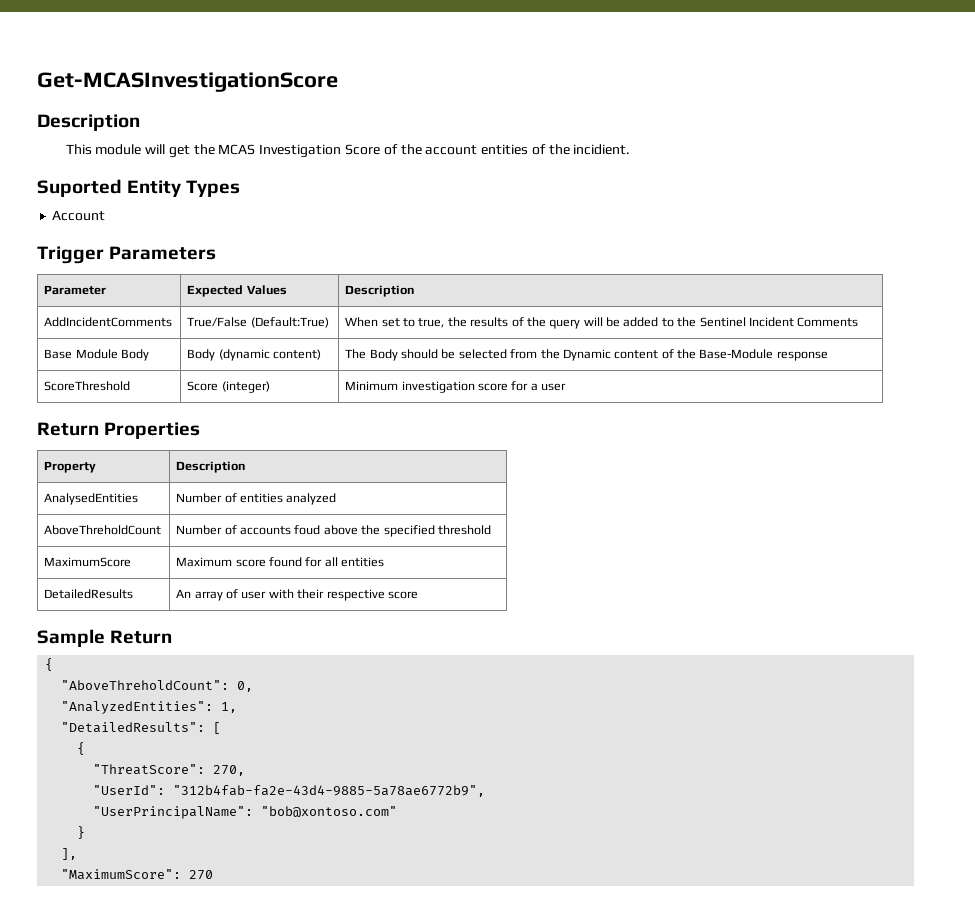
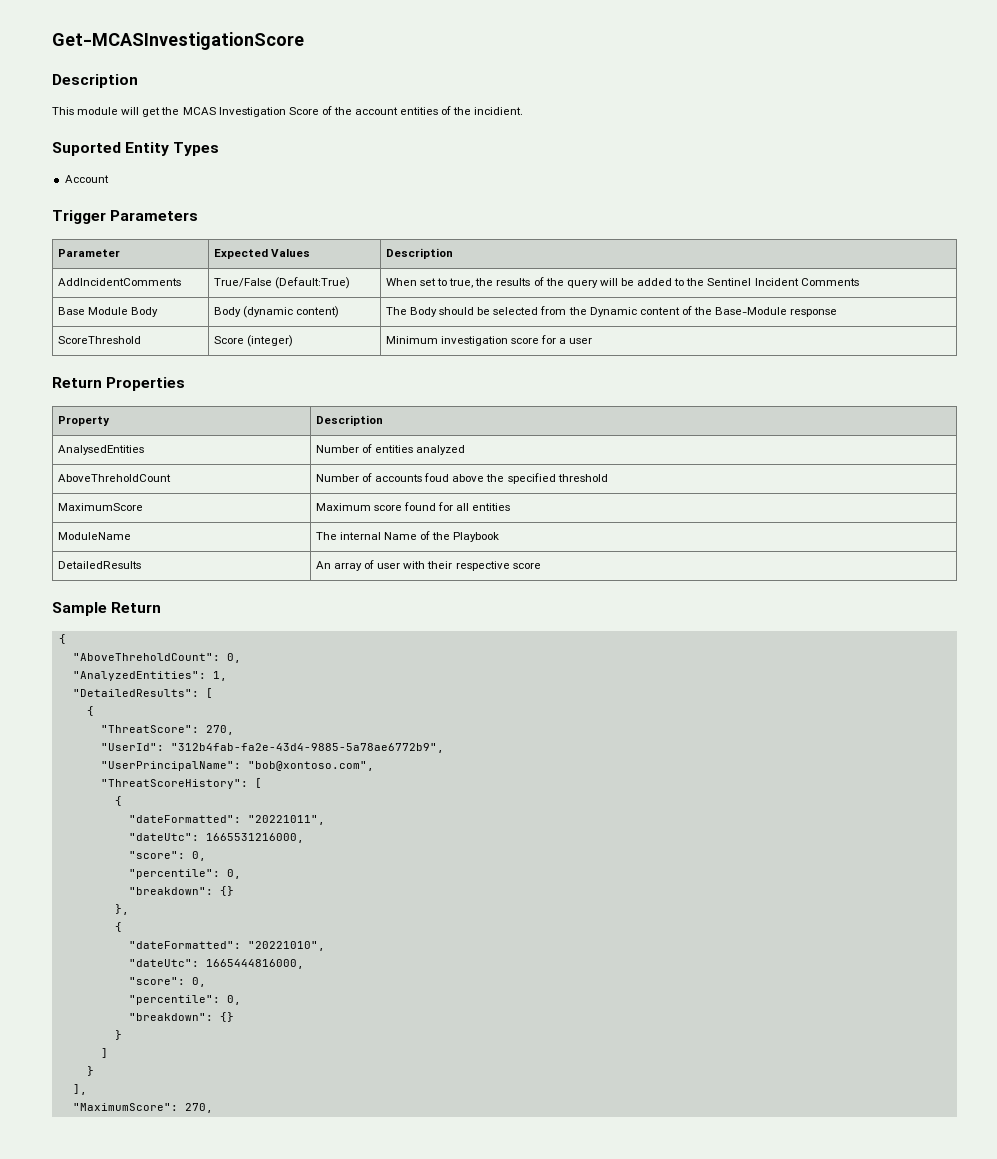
(385, 562) none -> [57,532,131,540] [315,531,500,542] // ModuleName | The internal Name of the Playbook
[261,806,398,817] "bob@xontoso.com" -> [247,761,374,771] [100,778,262,789] [114,796,122,806] [128,815,325,825] [128,833,304,843] [128,851,206,861] [128,869,241,879] [128,886,234,896] [114,904,129,915] [114,922,122,932] [128,941,325,951] [128,959,304,969] [128,977,206,987] [128,995,241,1005] [128,1012,234,1022] [114,1030,122,1040] [100,1048,108,1058] "bob@xontoso.com", // "ThreatScoreHistory": [ // { // "dateFormatted": "20221011", // "dateUtc": 1665531216000, // "score": 0, // "percentile": 0, // "breakdown": {} // }, // { // "dateFormatted": "20221010", // "dateUtc": 1665444816000, // "score": 0, // "percentile": 0, // "breakdown": {} // } // ]
[189,870,214,880] 270 -> [184,1103,213,1113] 270,

